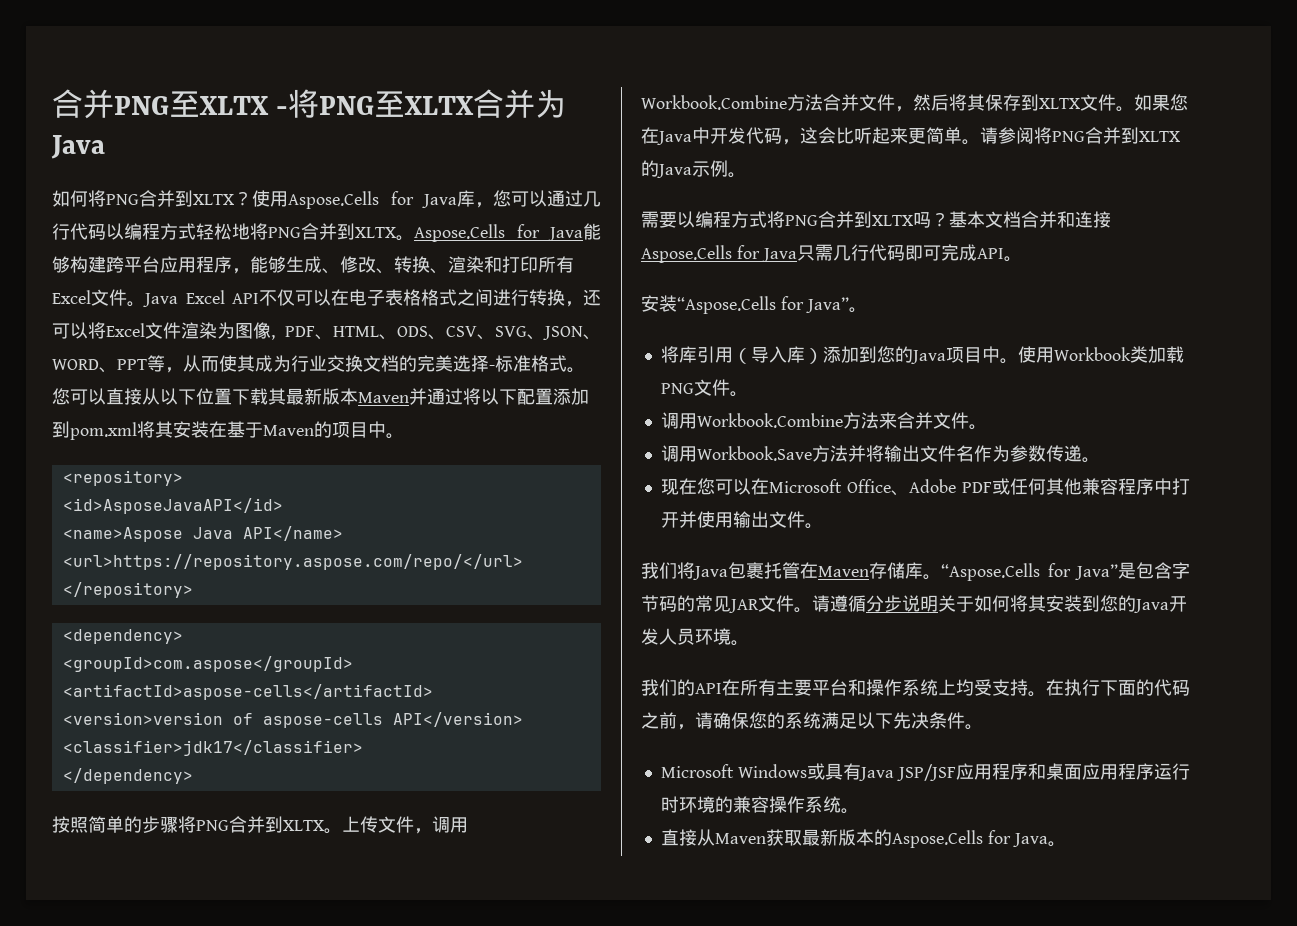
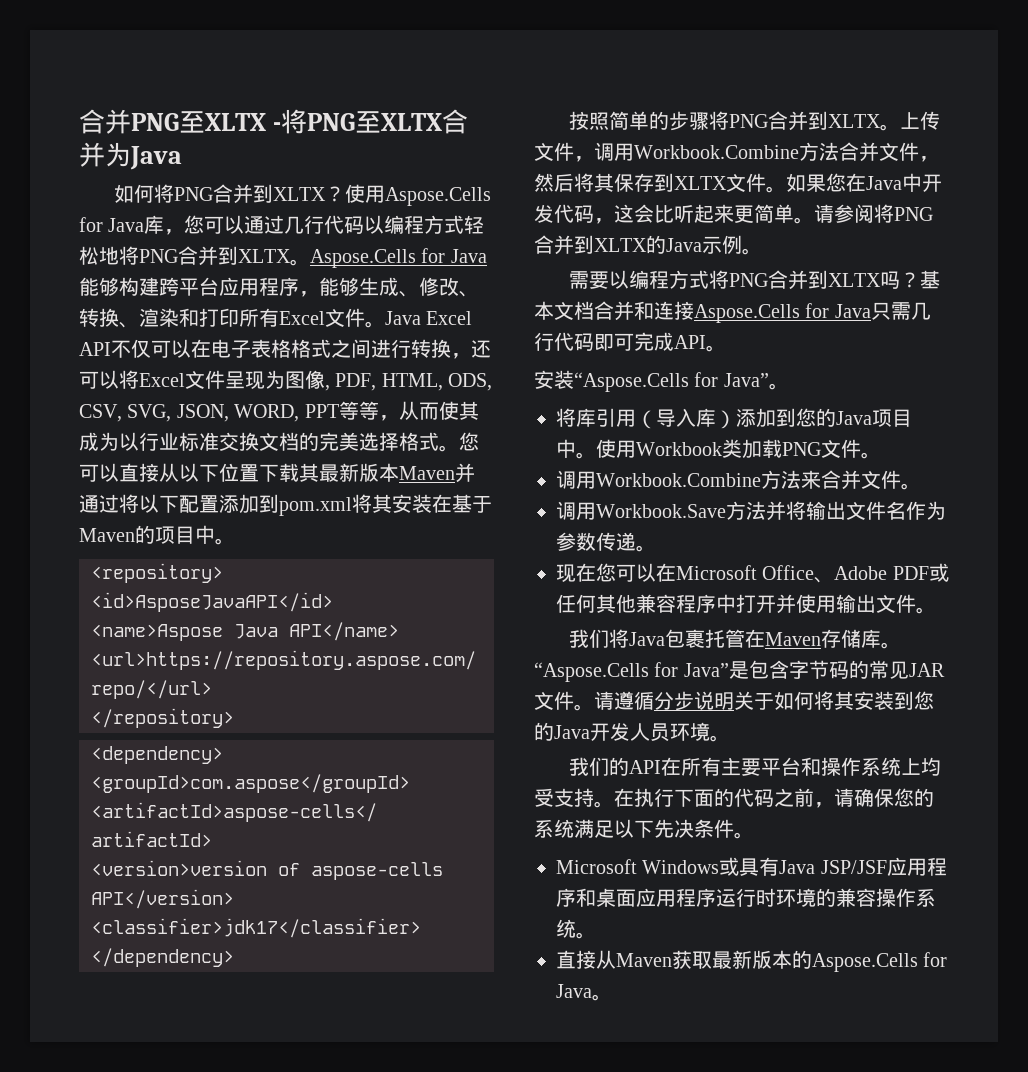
[181,322,217,339] 渲染 -> [225,371,265,390] 呈现
[285,326,601,340] [52,359,147,373] PDF、HTML、ODS、CSV、SVG、JSON、WORD、PPT -> [335,373,493,391] [79,401,359,422] PDF, HTML, ODS, CSV, SVG, JSON, WORD, PPT等
[291,355,327,372] 行业 -> [119,432,219,451] 以行业标准
[489,355,531,372] -标准 -> (399, 441) none

